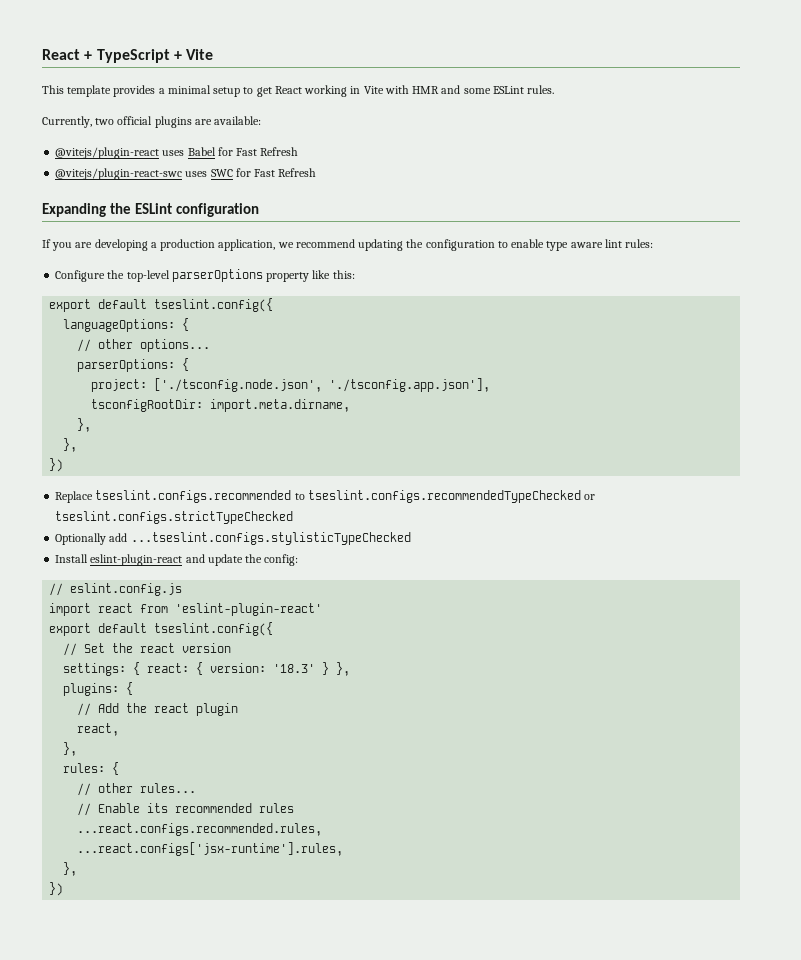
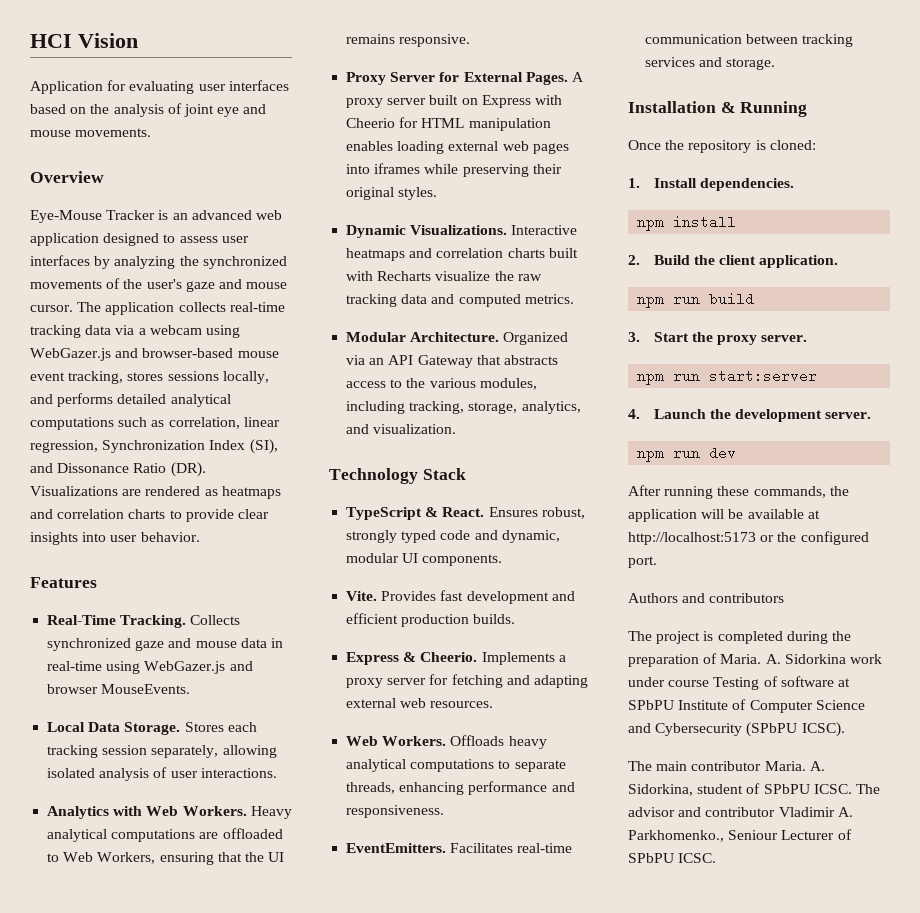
[42,49,214,63] [42,85,555,97] [42,116,262,128] [55,147,299,159] [55,168,317,180] [42,203,259,217] [42,239,654,251] [55,269,355,282] [49,298,274,312] [63,318,190,332] [77,339,211,352] [77,358,190,372] [91,378,491,392] [91,399,351,412] [77,418,92,432] [63,438,78,452] [49,458,64,472] [55,490,596,503] [55,511,294,524] [55,532,411,545] [55,554,299,566] [49,583,183,596] [49,603,323,616] [49,622,274,636] [63,643,232,656] [63,662,351,676] [63,682,134,696] [77,703,239,716] [77,723,120,736] [63,742,78,756] [63,762,120,775] [77,783,197,796] [77,803,295,816] [77,823,323,836] [77,842,344,856] [63,862,78,876] [49,882,64,896] React + TypeScript + Vite // This template provides a minimal setup to get React working in Vite with HMR and some ESLint rules. // Currently, two official plugins are available: // @vitejs/plugin-react uses Babel for Fast Refresh // @vitejs/plugin-react-swc uses SWC for Fast Refresh // Expanding the ESLint configuration // If you are developing a production application, we recommend updating the configuration to enable type aware lint rules: // Configure the top-level parserOptions property like this: // export default tseslint.config({ // languageOptions: { // // other options... // parserOptions: { // project: ['./tsconfig.node.json', './tsconfig.app.json'], // tsconfigRootDir: import.meta.dirname, // }, // }, // }) // Replace tseslint.configs.recommended to tseslint.configs.recommendedTypeChecked or tseslint.configs.strictTypeChecked // Optionally add ...tseslint.configs.stylisticTypeChecked // Install eslint-plugin-react and update the config: // // eslint.config.js // import react from 'eslint-plugin-react' // export default tseslint.config({ // // Set the react version // settings: { react: { version: '18.3' } }, // plugins: { // // Add the react plugin // react, // }, // rules: { // // other rules... // // Enable its recommended rules // ...react.configs.recommended.rules, // ...react.configs['jsx-runtime'].rules, // }, // }) -> [30,33,138,48] [30,80,289,94] [30,103,267,117] [30,128,152,137] [30,171,104,183] [30,210,282,223] [30,233,249,246] [30,255,287,269] [30,278,288,292] [30,302,285,315] [30,325,240,338] [30,348,279,361] [30,371,269,384] [30,393,231,407] [30,417,280,430] [30,439,278,454] [30,462,206,477] [30,486,281,499] [30,509,269,522] [30,532,200,545] [30,577,97,588] [47,615,241,628] [47,638,283,651] [47,661,253,674] [47,684,191,694] [47,722,257,735] [47,745,277,758] [47,767,277,781] [47,806,292,819] [47,828,283,842] [47,852,285,865] [346,34,471,47] [346,72,584,85] [346,95,562,108] [346,117,551,131] [346,141,569,154] [346,163,562,177] [346,187,438,200] [346,225,578,238] [346,248,578,261] [346,271,542,281] [346,294,574,307] [346,332,569,345] [346,355,558,368] [346,378,537,390] [346,401,581,414] [346,424,457,434] [329,468,466,484] [346,507,585,520] [346,530,560,543] [346,553,503,566] [346,590,575,604] [346,613,516,627] [346,652,566,665] [346,674,588,688] [346,698,494,708] [346,735,547,749] [346,759,566,772] [346,781,575,795] [346,805,445,818] [346,843,573,853] [645,34,854,47] [645,57,776,70] [628,101,808,117] [628,140,816,153] [628,178,795,191] [637,215,737,231] [628,255,839,268] [637,292,755,308] [628,332,808,345] [637,369,818,385] [628,409,872,422] [637,446,737,462] [628,485,849,499] [628,509,820,522] [628,531,869,545] [628,556,657,568] [628,593,785,603] [628,631,851,644] [628,653,882,667] [628,676,850,690] [628,699,865,713] [628,722,845,737] [628,761,825,771] [628,783,880,796] [628,807,853,817] [628,829,852,842] [628,853,717,863] HCI Vision // Application for evaluating user interfaces based on the analysis of joint eye and mouse movements. // Overview // Eye-Mouse Tracker is an advanced web application designed to assess user interfaces by analyzing the synchronized movements of the user's gaze and mouse cursor. The application collects real-time tracking data via a webcam using WebGazer.js and browser-based mouse event tracking, stores sessions locally, and performs detailed analytical computations such as correlation, linear regression, Synchronization Index (SI), and Dissonance Ratio (DR). Visualizations are rendered as heatmaps and correlation charts to provide clear insights into user behavior. // Features // Real-Time Tracking. Collects synchronized gaze and mouse data in real-time using WebGazer.js and browser MouseEvents. // Local Data Storage. Stores each tracking session separately, allowing isolated analysis of user interactions. // Analytics with Web Workers. Heavy analytical computations are offloaded to Web Workers, ensuring that the UI remains responsive. // Proxy Server for External Pages. A proxy server built on Express with Cheerio for HTML manipulation enables loading external web pages into iframes while preserving their original styles. // Dynamic Visualizations. Interactive heatmaps and correlation charts built with Recharts visualize the raw tracking data and computed metrics. // Modular Architecture. Organized via an API Gateway that abstracts access to the various modules, including tracking, storage, analytics, and visualization. // Technology Stack // TypeScript & React. Ensures robust, strongly typed code and dynamic, modular UI components. // Vite. Provides fast development and efficient production builds. // Express & Cheerio. Implements a proxy server for fetching and adapting external web resources. // Web Workers. Offloads heavy analytical computations to separate threads, enhancing performance and responsiveness. // EventEmitters. Facilitates real-time communication between tracking services and storage. // Installation & Running // Once the repository is cloned: // 1. Install dependencies. // npm install // 2. Build the client application. // npm run build // 3. Start the proxy server. // npm run start:server // 4. Launch the development server. // npm run dev // After running these commands, the application will be available at http://localhost:5173 or the configured port. // Authors and contributors // The project is completed during the preparation of Maria. A. Sidorkina work under course Testing of software at SPbPU Institute of Computer Science and Cybersecurity (SPbPU ICSC). // The main contributor Maria. A. Sidorkina, student of SPbPU ICSC. The advisor and contributor Vladimir A. Parkhomenko., Seniour Lecturer of SPbPU ICSC.

